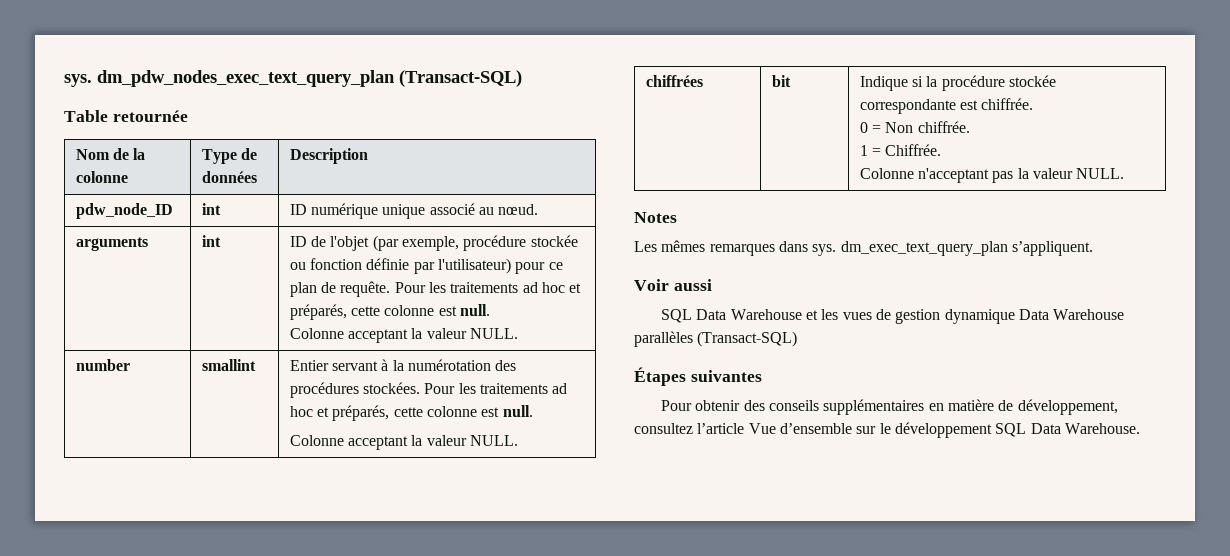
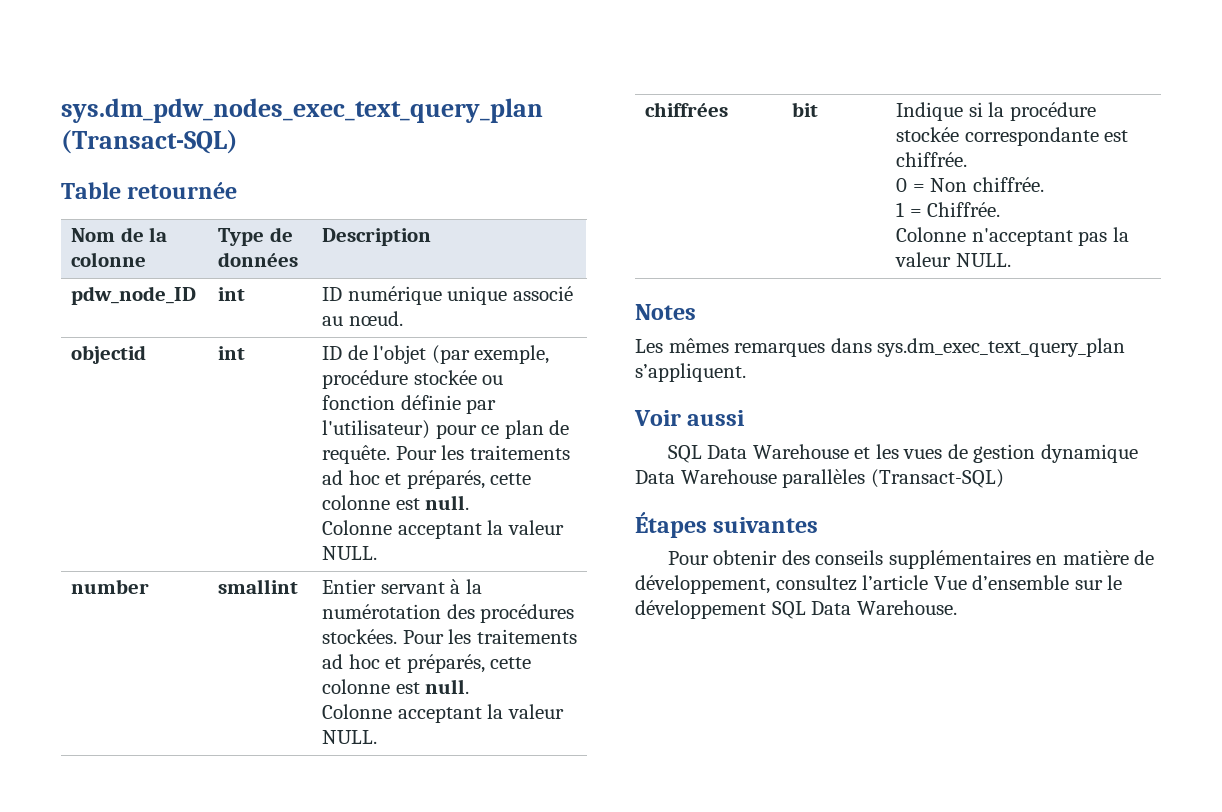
[64,70,395,87] sys. dm_pdw_nodes_exec_text_query_plan -> [61,98,543,123] sys.dm_pdw_nodes_exec_text_query_plan
[75,237,148,251] arguments -> [71,345,147,364] objectid
[812,241,1008,256] sys. dm_exec_text_query_plan -> [877,338,1126,357] sys.dm_exec_text_query_plan

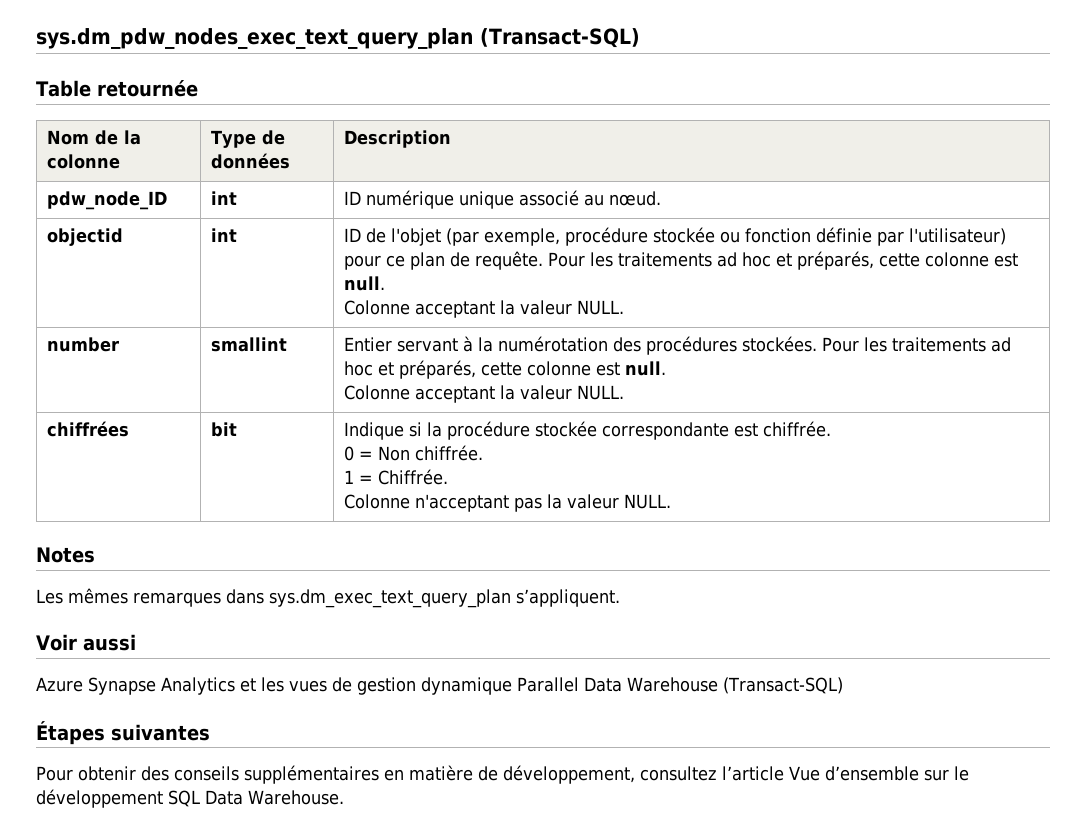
[667,444,849,463] SQL Data Warehouse -> [36,677,235,695] Azure Synapse Analytics
[635,469,866,488] Data Warehouse parallèles -> [517,677,718,692] Parallel Data Warehouse

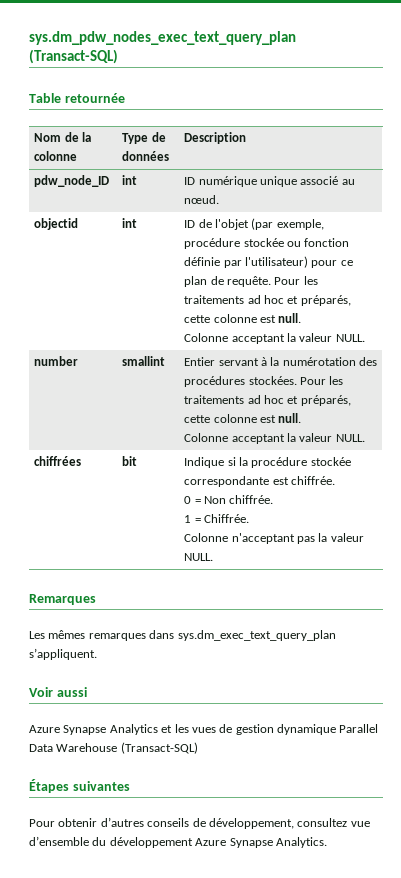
[36,547,95,563] Notes -> [29,594,96,605] Remarques
[141,765,969,784] [36,789,344,808] des conseils supplémentaires en matière de développement, consultez l’article Vue d’ensemble sur le développement SQL Data Warehouse. -> [100,817,370,829] [29,836,327,848] d’autres conseils de développement, consultez vue d’ensemble du développement Azure Synapse Analytics.

